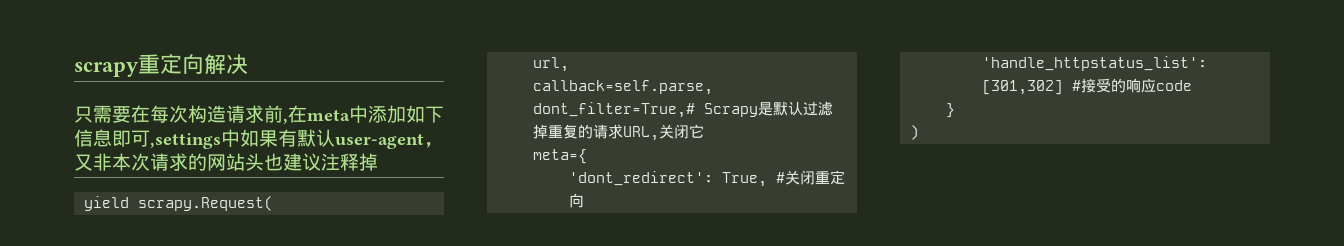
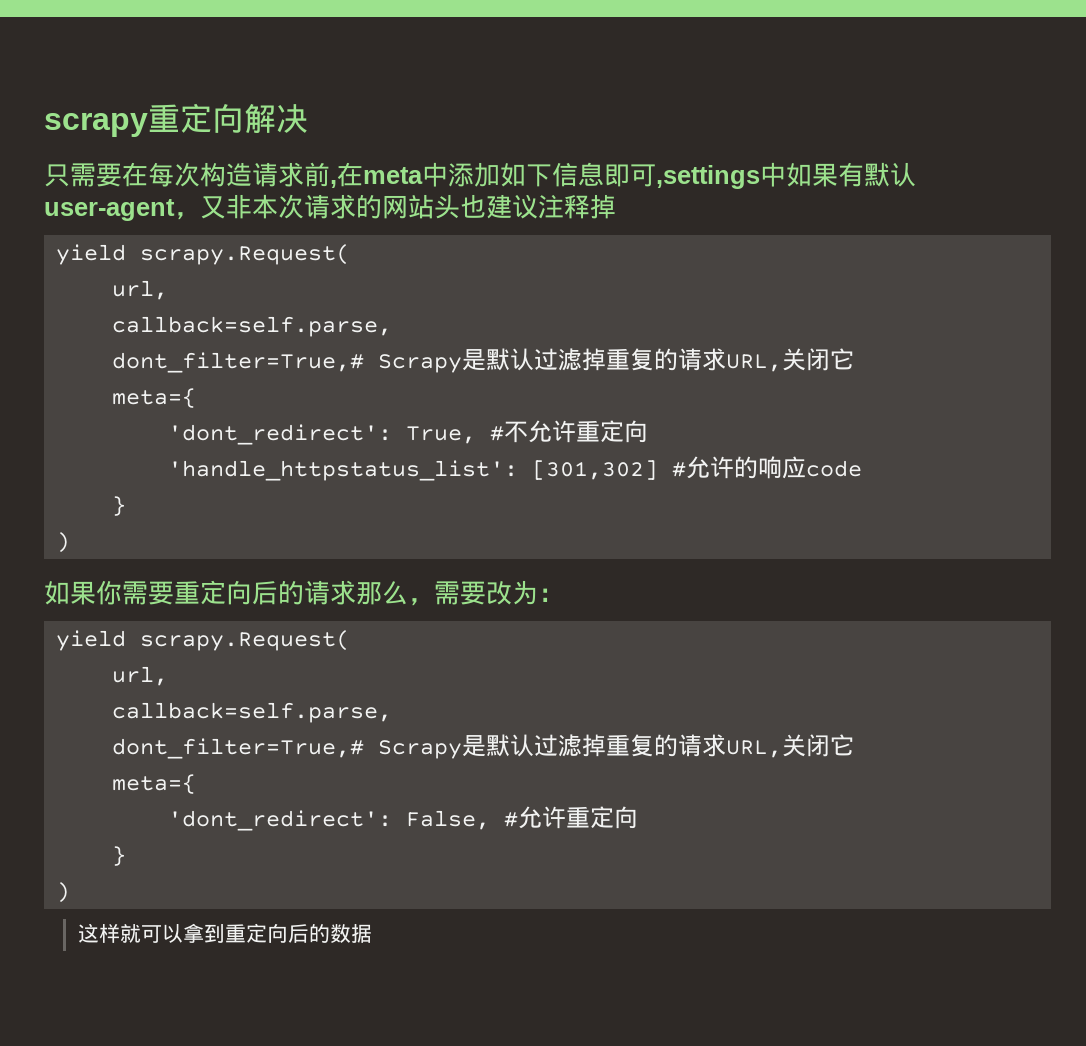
[784,170,815,185] 关闭 -> [504,420,577,443] 不允许
[1080,78,1111,93] 接受 -> [686,456,735,479] 允许
(919, 132) none -> [44,580,564,606] [56,630,351,651] [112,666,169,686] [112,702,393,723] [112,734,855,759] [112,774,197,794] [168,806,639,831] [112,846,127,866] [56,882,71,903] [77,923,372,943] // 如果你需要重定向后的请求那么，需要改为： // yield scrapy.Request( // url, // callback=self.parse, // dont_filter=True,# Scrapy是默认过滤掉重复的请求URL,关闭它 // meta={ // 'dont_redirect': False, #允许重定向 // } // ) // 这样就可以拿到重定向后的数据

